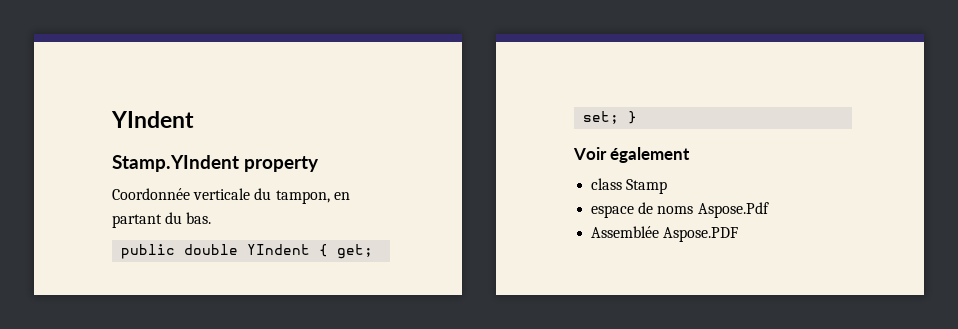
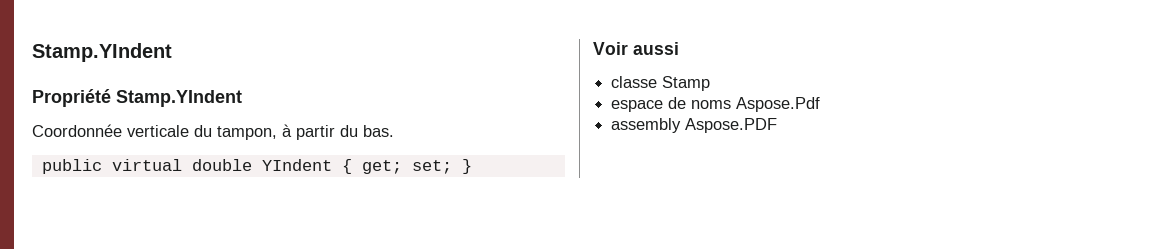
[111,111,194,128] [112,155,319,172] YIndent // Stamp.YIndent property -> [32,43,172,62] [32,89,242,107] Stamp.YIndent // Propriété Stamp.YIndent
[333,192,350,200] [112,214,162,228] en partant -> [282,124,335,140] à partir
(176, 251) none -> [111,159,182,171] virtual
[610,147,691,163] [591,178,623,190] également // class -> [633,42,679,55] [611,76,658,88] aussi // classe
[591,226,660,238] Assemblée -> [611,118,682,133] assembly

